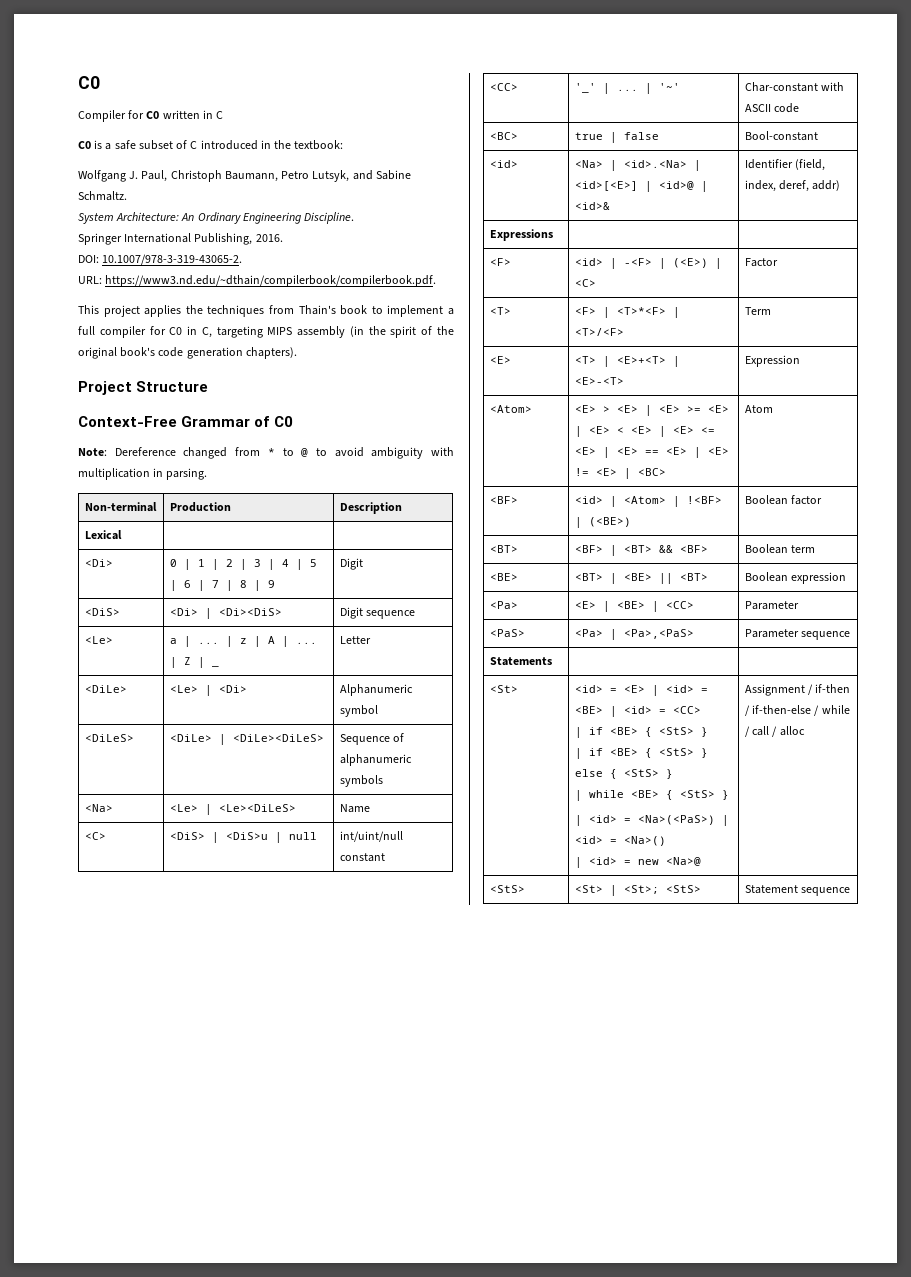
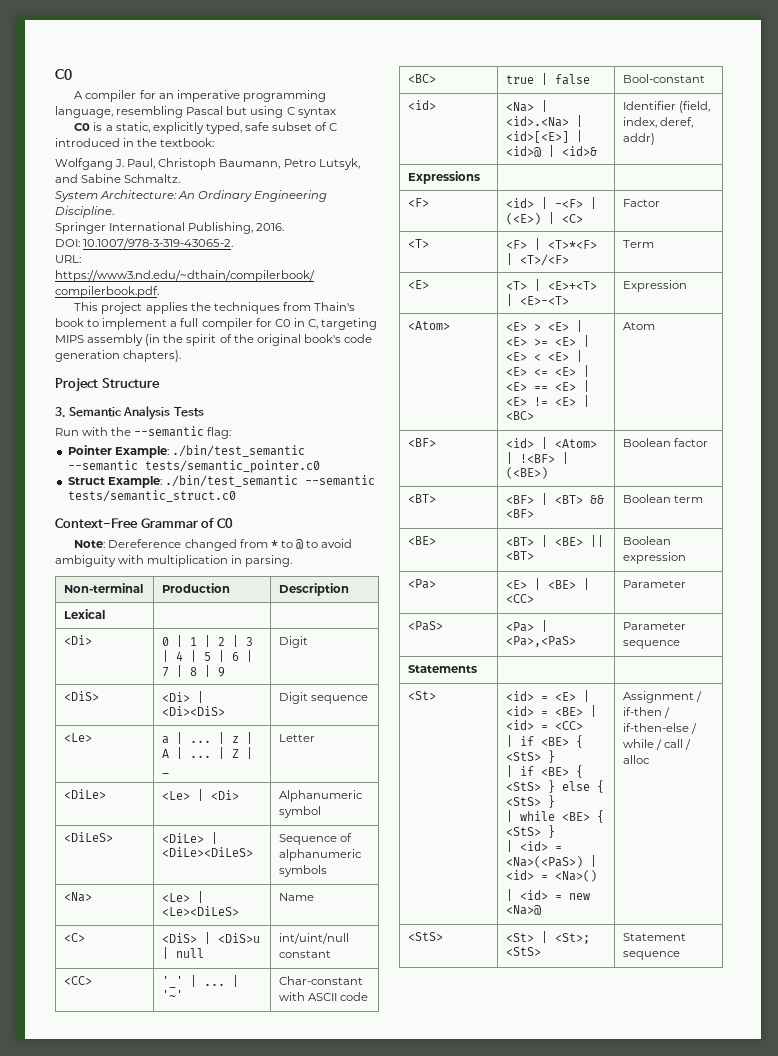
[78,76,100,89] [78,110,224,122] C0 // Compiler for C0 written in C -> [55,69,72,80] [74,90,326,102] [55,106,336,118] C0 // A compiler for an imperative programming language, resembling Pascal but using C syntax
(112, 146) none -> [115,122,242,134] static, explicitly typed,
(209, 386) none -> [55,406,204,420] [55,426,232,439] [67,445,305,458] [67,460,320,473] [67,475,375,488] [67,490,236,502] // 3. Semantic Analysis Tests // Run with the --semantic flag: // Pointer Example: ./bin/test_semantic --semantic tests/semantic_pointer.c0 // Struct Example: ./bin/test_semantic --semantic tests/semantic_struct.c0

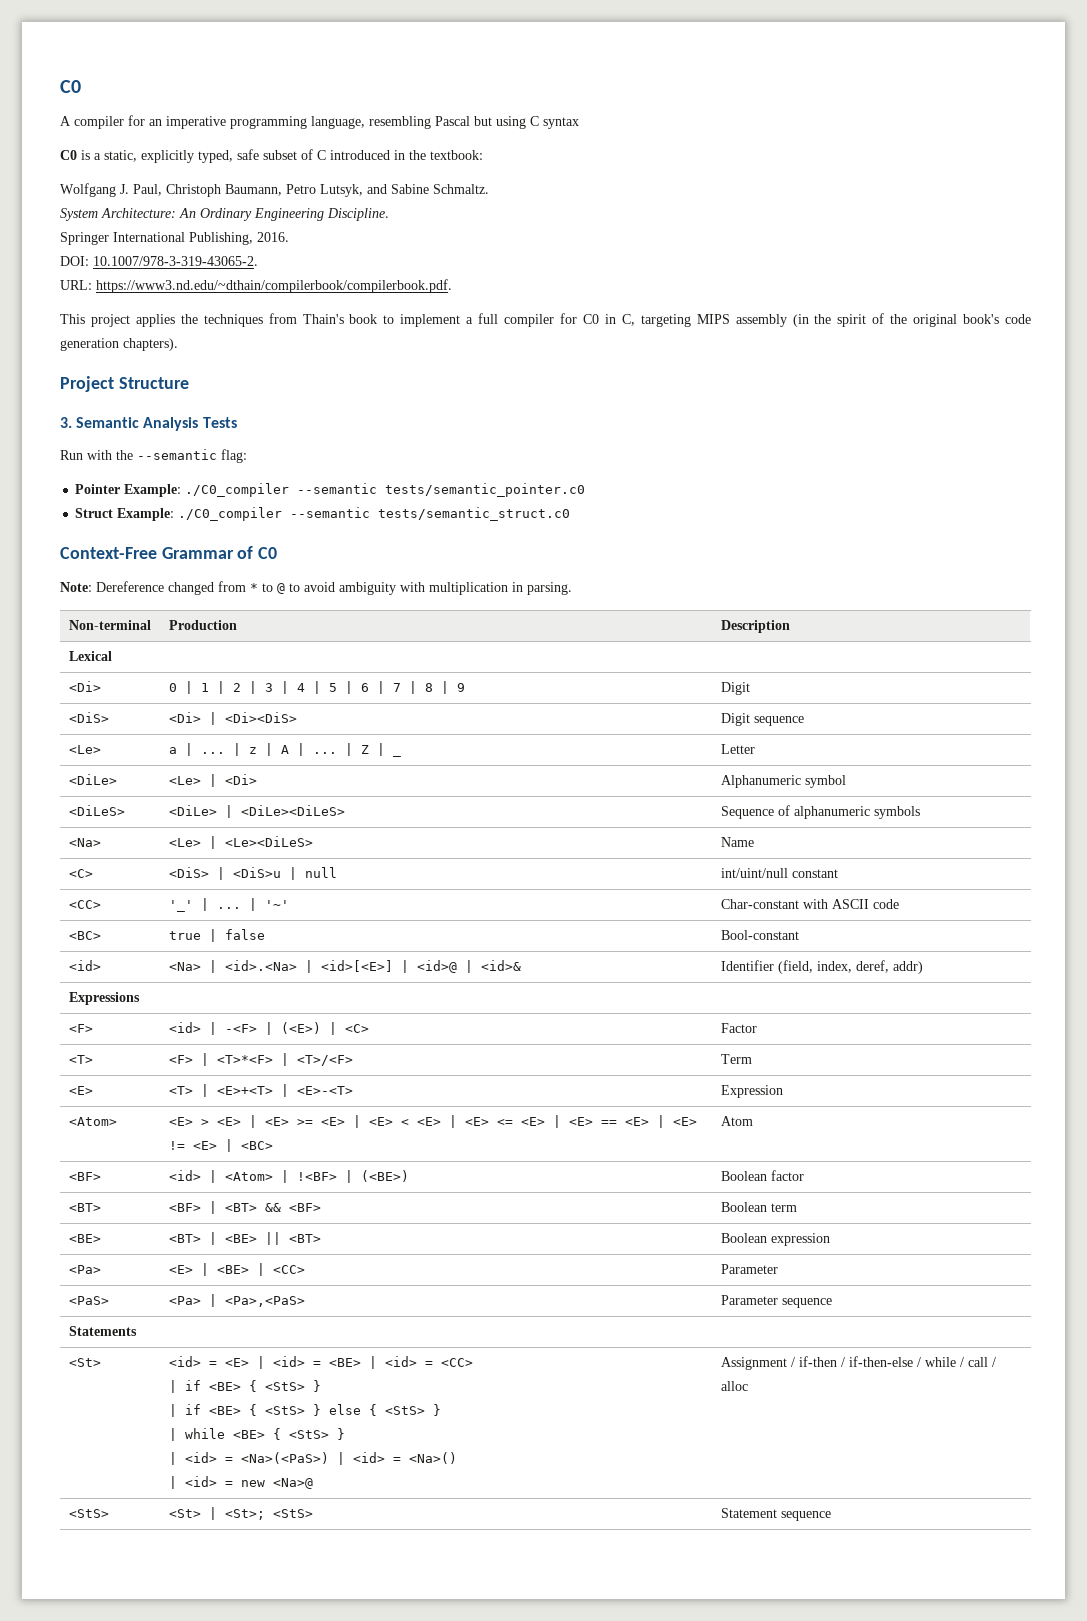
[171,445,305,457] ./bin/test_semantic -> [185,483,290,497] ./C0_compiler
[164,475,298,487] ./bin/test_semantic -> [178,507,283,521] ./C0_compiler

